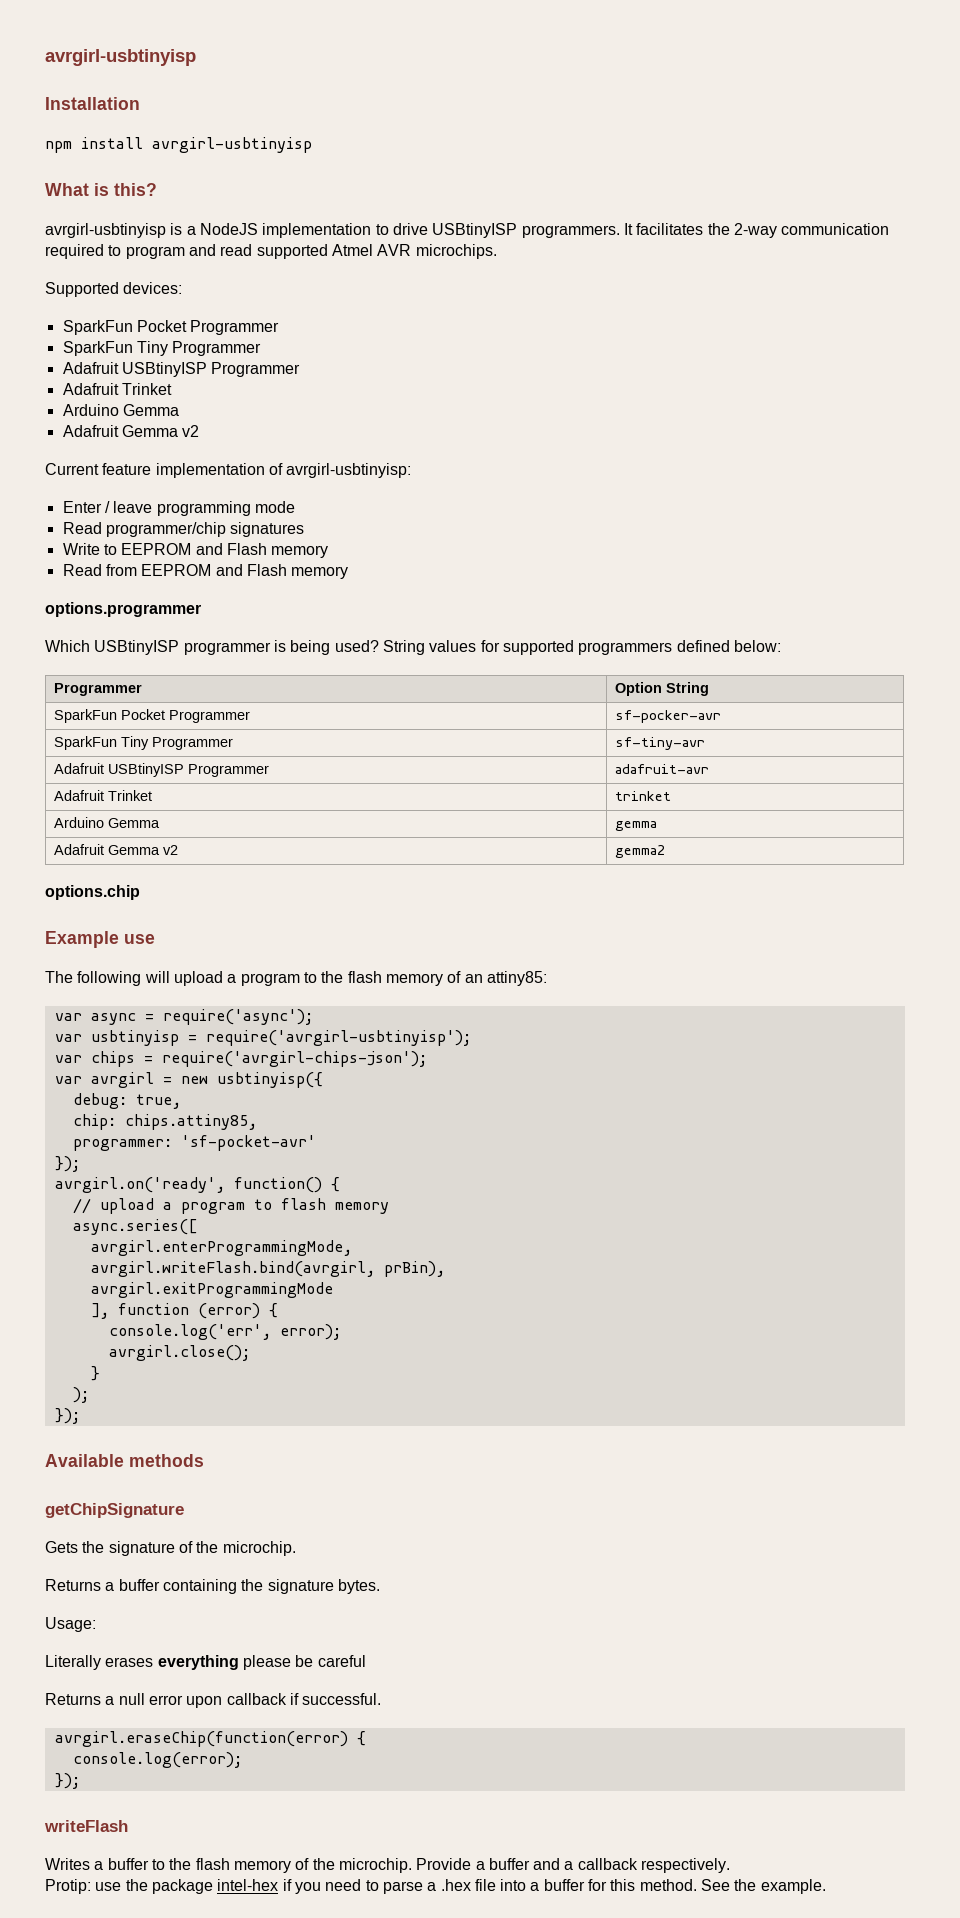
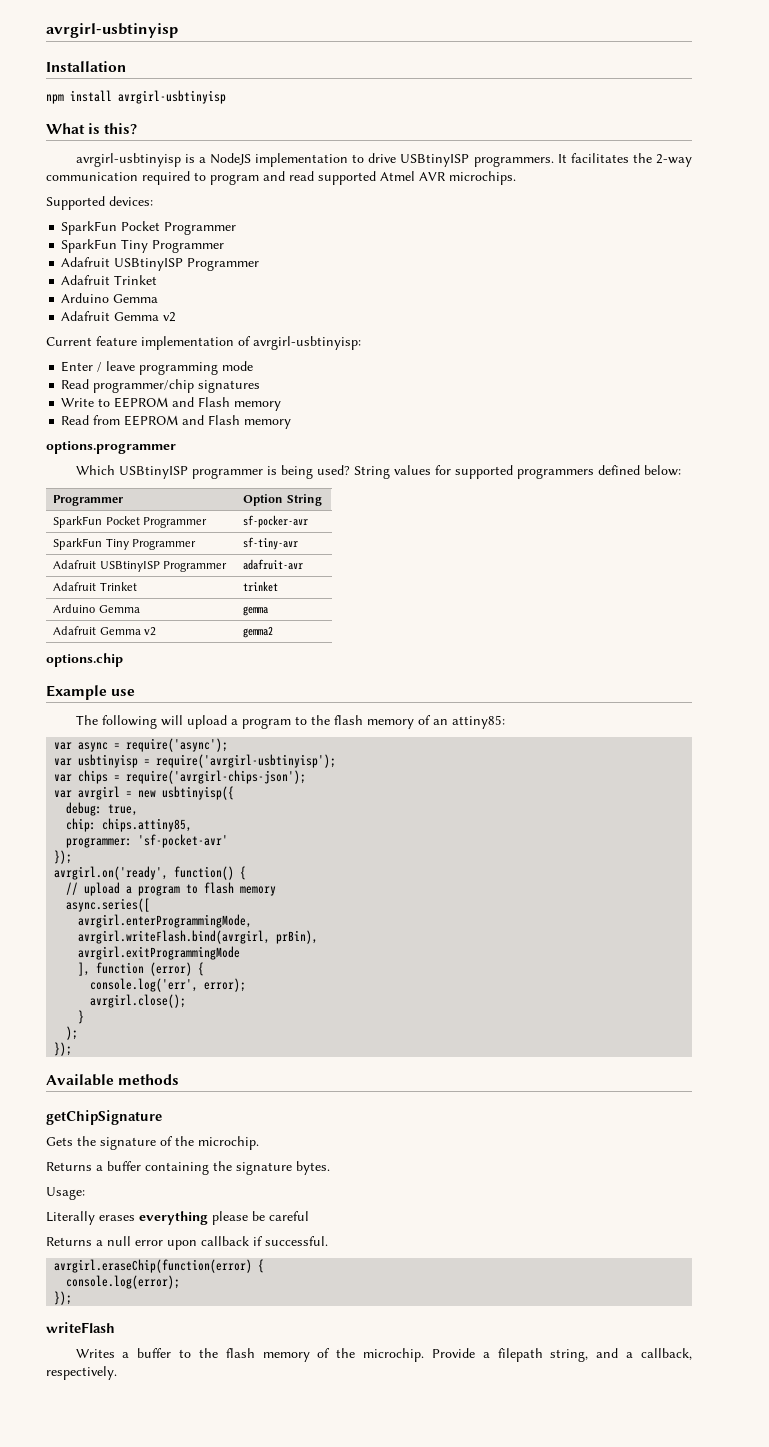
[488,1858,530,1870] buffer -> [497,1348,589,1362] filepath string,
[577,1858,638,1870] callback -> [640,1348,692,1360] callback,
[45,1879,826,1894] // Protip: use the package intel-hex if you need to parse a .hex file into a buffer for this method. See the example. -> (117, 1373) none

